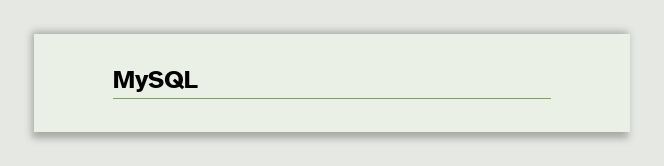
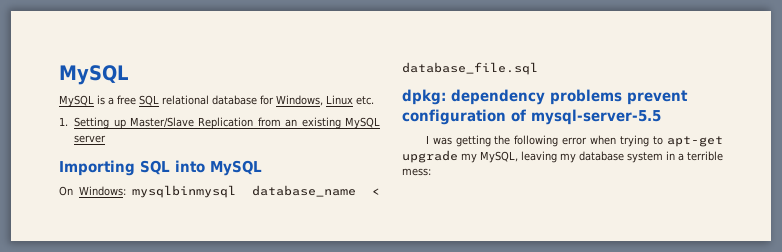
[113,71,198,92] MySQL -> [59,65,128,85] [59,95,374,107] [59,117,380,129] [74,135,107,143] [59,160,262,176] [59,185,380,198] [402,62,538,75] [402,89,688,105] [402,109,661,125] [425,135,723,147] [402,150,723,163] [402,168,431,176] MySQL // MySQL is a free SQL relational database for Windows, Linux etc. // 1. Setting up Master/Slave Replication from an existing MySQL server // Importing SQL into MySQL // On Windows: mysqlbinmysql database_name < database_file.sql // dpkg: dependency problems prevent configuration of mysql-server-5.5 // I was getting the following error when trying to apt-get upgrade my MySQL, leaving my database system in a terrible mess:

